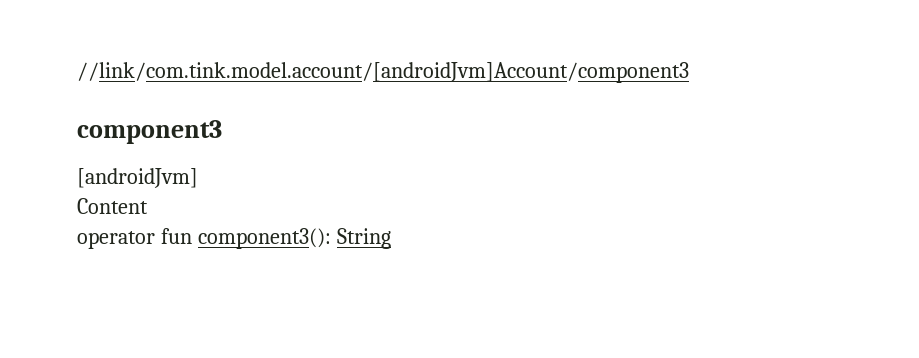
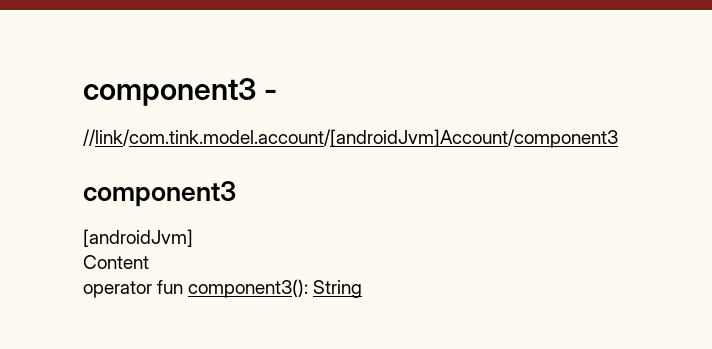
(77, 72) none -> [83,78,278,106] component3 - //

